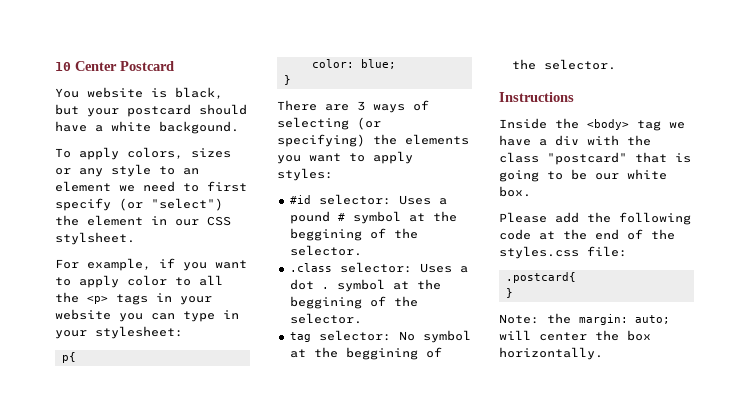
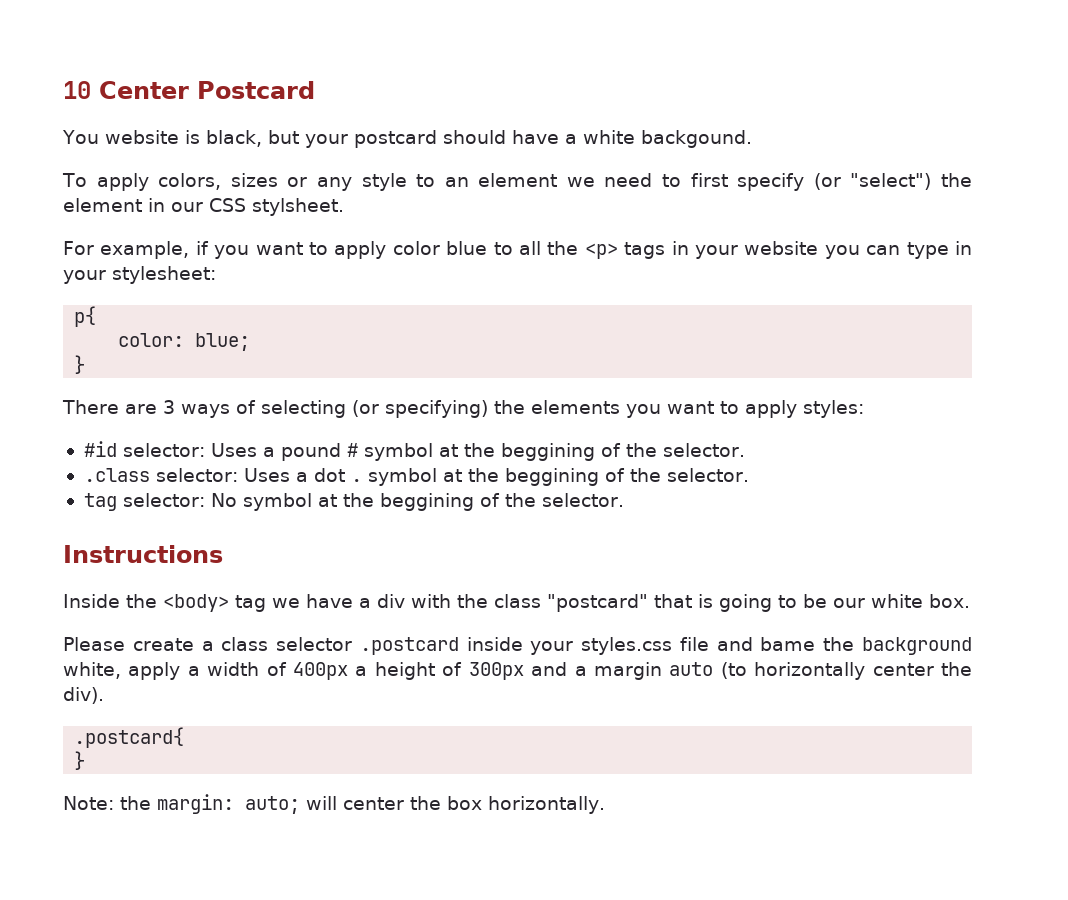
(167, 280) none -> [446,241,488,255] blue
[555,212,691,225] [499,229,675,240] [499,246,627,259] add the following code at the end of the styles.css file: -> [132,637,972,655] [63,662,972,680] [63,687,104,704] create a class selector .postcard inside your styles.css file and bame the background white, apply a width of 400px a height of 300px and a margin auto (to horizontally center the div).

